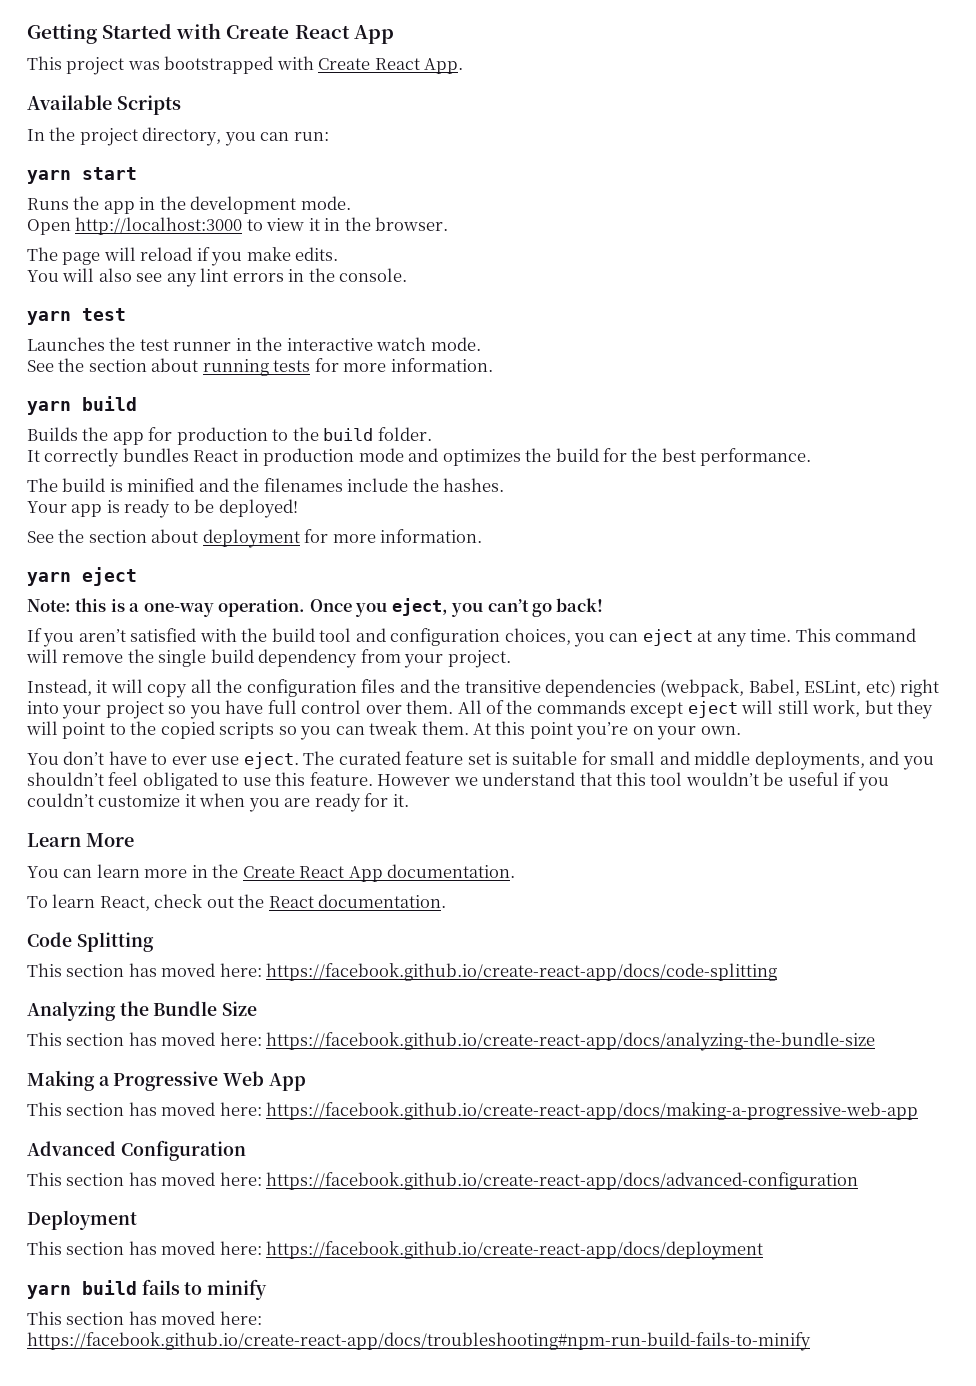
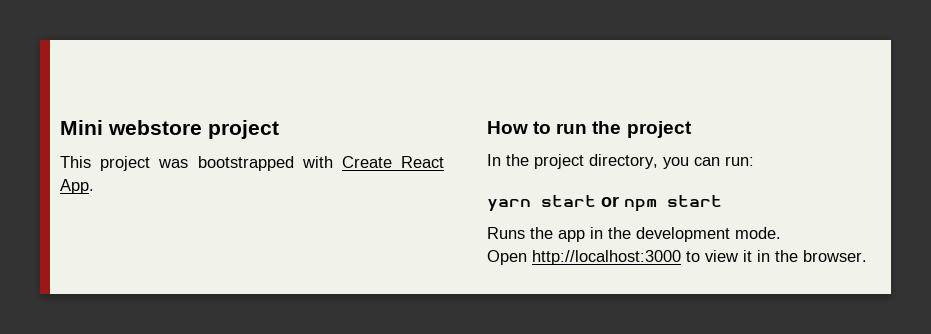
[27,23,394,44] Getting Started with Create React App -> [60,120,279,139] Mini webstore project
[27,95,181,115] Available Scripts -> [487,121,692,138] How to run the project
(137, 173) none -> [601,195,722,212] or npm start
[27,247,339,266] [27,268,408,287] [27,308,126,325] [27,337,481,351] [27,358,493,376] [27,396,137,415] [27,427,432,445] [27,448,812,467] [27,478,505,492] [27,499,298,518] [27,529,483,548] [27,567,137,586] [27,598,604,617] [27,628,917,647] [26,649,511,668] [27,679,940,698] [27,700,934,719] [26,721,741,740] [27,751,934,770] [27,772,889,791] [27,793,409,812] [27,833,134,847] [27,864,516,882] [27,894,447,911] [27,932,154,952] [27,963,778,981] [27,1001,258,1021] [27,1032,876,1051] [27,1070,306,1091] [27,1102,919,1120] [27,1140,246,1161] [27,1172,859,1190] [27,1210,137,1230] [27,1241,764,1260] [27,1279,268,1300] [27,1311,262,1325] [27,1332,811,1351] // The page will reload if you make edits. // You will also see any lint errors in the console. // yarn test // Launches the test runner in the interactive watch mode. // See the section about running tests for more information. // yarn build // Builds the app for production to the build folder. // It correctly bundles React in production mode and optimizes the build for the best performance. // The build is minified and the filenames include the hashes. // Your app is ready to be deployed! // See the section about deployment for more information. // yarn eject // Note: this is a one-way operation. Once you eject, you can’t go back! // If you aren’t satisfied with the build tool and configuration choices, you can eject at any time. This command will remove the single build dependency from your project. // Instead, it will copy all the configuration files and the transitive dependencies (webpack, Babel, ESLint, etc) right into your project so you have full control over them. All of the commands except eject will still work, but they will point to the copied scripts so you can tweak them. At this point you’re on your own. // You don’t have to ever use eject. The curated feature set is suitable for small and middle deployments, and you shouldn’t feel obligated to use this feature. However we understand that this tool wouldn’t be useful if you couldn’t customize it when you are ready for it. // Learn More // You can learn more in the Create React App documentation. // To learn React, check out the React documentation. // Code Splitting // This section has moved here: https://facebook.github.io/create-react-app/docs/code-splitting // Analyzing the Bundle Size // This section has moved here: https://facebook.github.io/create-react-app/docs/analyzing-the-bundle-size // Making a Progressive Web App // This section has moved here: https://facebook.github.io/create-react-app/docs/making-a-progressive-web-app // Advanced Configuration // This section has moved here: https://facebook.github.io/create-react-app/docs/advanced-configuration // Deployment // This section has moved here: https://facebook.github.io/create-react-app/docs/deployment // yarn build fails to minify // This section has moved here: https://facebook.github.io/create-react-app/docs/troubleshooting#npm-run-build-fails-to-minify -> (867, 256) none

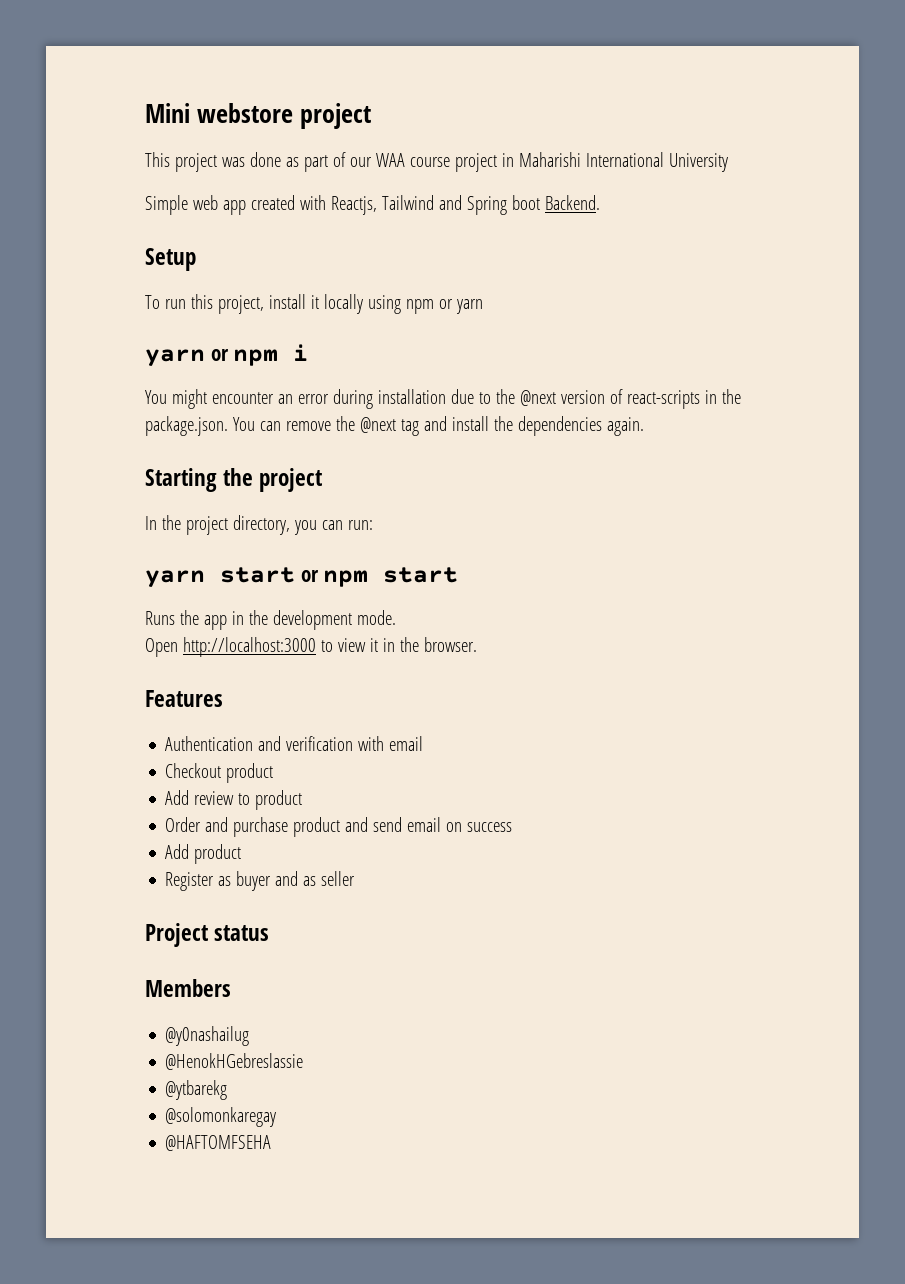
[197,156,444,171] [60,179,94,194] [487,121,588,134] bootstrapped with Create React App. // How to run -> [249,152,728,172] [145,195,600,215] [145,248,196,271] [145,294,483,314] [145,344,309,367] [145,389,741,409] [145,416,644,436] [145,468,217,492] done as part of our WAA course project in Maharishi International University // Simple web app created with Reactjs, Tailwind and Spring boot Backend. // Setup // To run this project, install it locally using npm or yarn // yarn or npm i // You might encounter an error during installation due to the @next version of react-scripts in the package.json. You can remove the @next tag and install the dependencies again. // Starting
(867, 256) none -> [145,690,223,707] [165,736,424,751] [165,763,274,783] [165,790,303,810] [165,817,513,837] [165,844,242,864] [165,871,356,891] [145,923,270,947] [145,979,231,997] [165,1026,250,1046] [165,1053,304,1070] [165,1080,228,1100] [165,1107,277,1127] [165,1135,272,1151] // Features // Authentication and verification with email // Checkout product // Add review to product // Order and purchase product and send email on success // Add product // Register as buyer and as seller // Project status // Members // @y0nashailug // @HenokHGebreslassie // @ytbarekg // @solomonkaregay // @HAFTOMFSEHA

